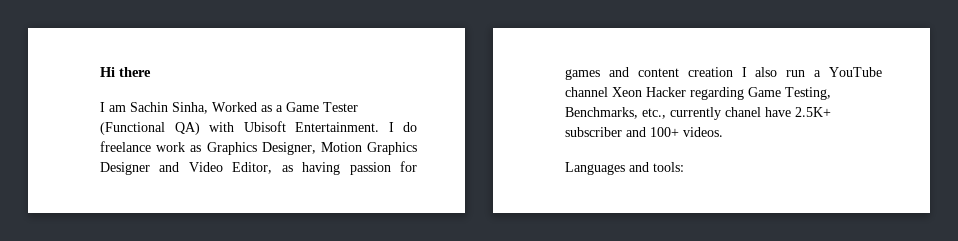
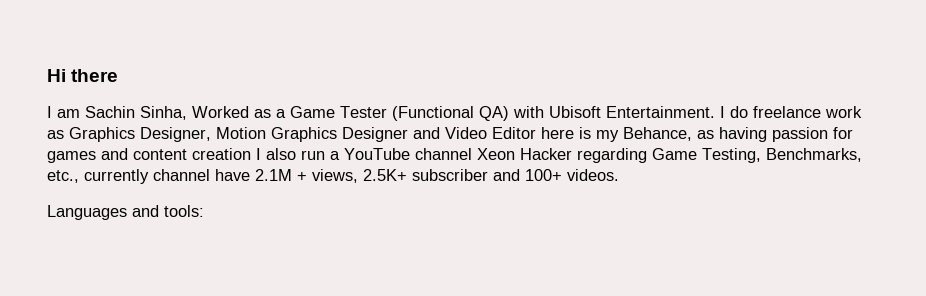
[232,162,273,174] Editor, -> [492,127,692,142] Editor here is my Behance,
[725,107,791,117] chanel have -> [153,169,358,183] channel have 2.1M + views,

